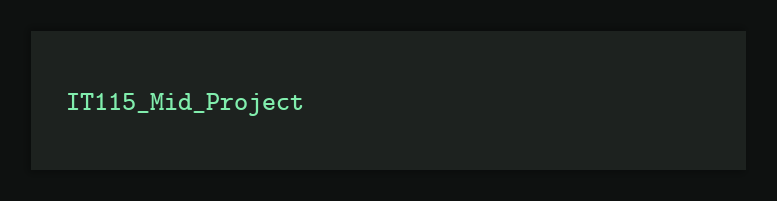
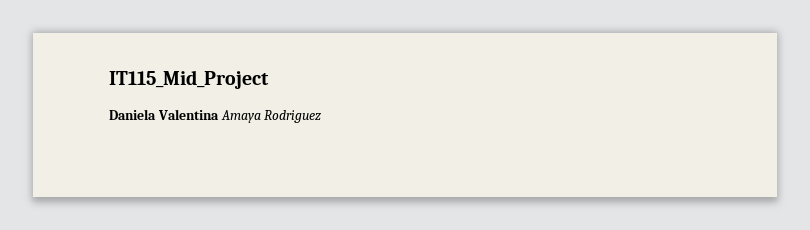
(304, 104) none -> [109,109,322,123] // Daniela Valentina Amaya Rodriguez

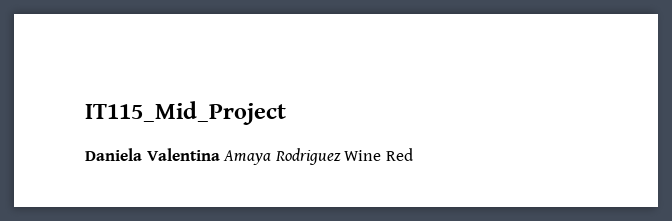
(322, 116) none -> [344,148,413,161] Wine Red

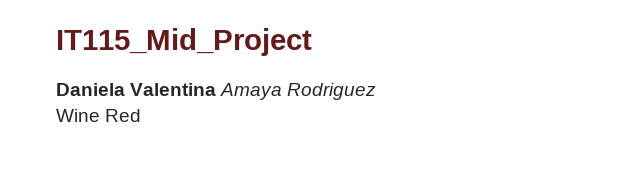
(341, 156) none -> (377, 91) //

